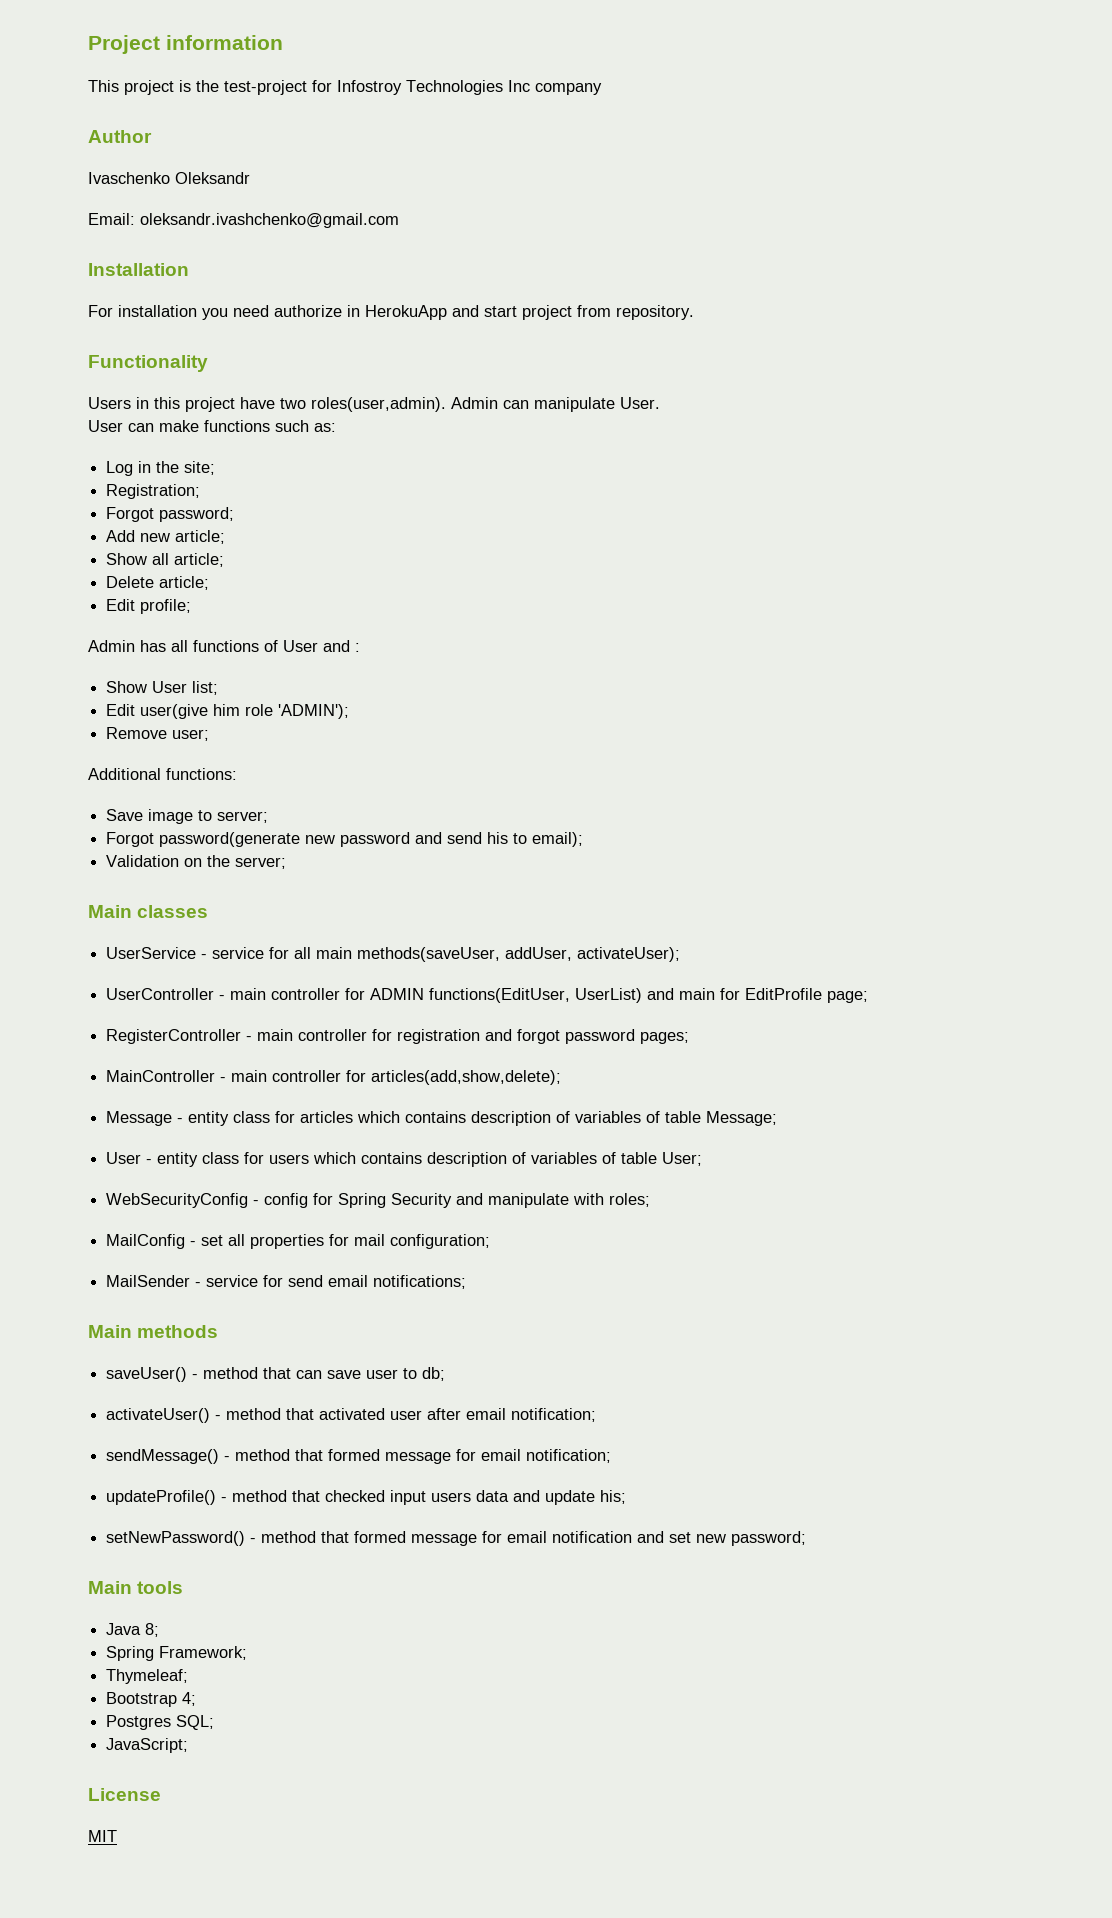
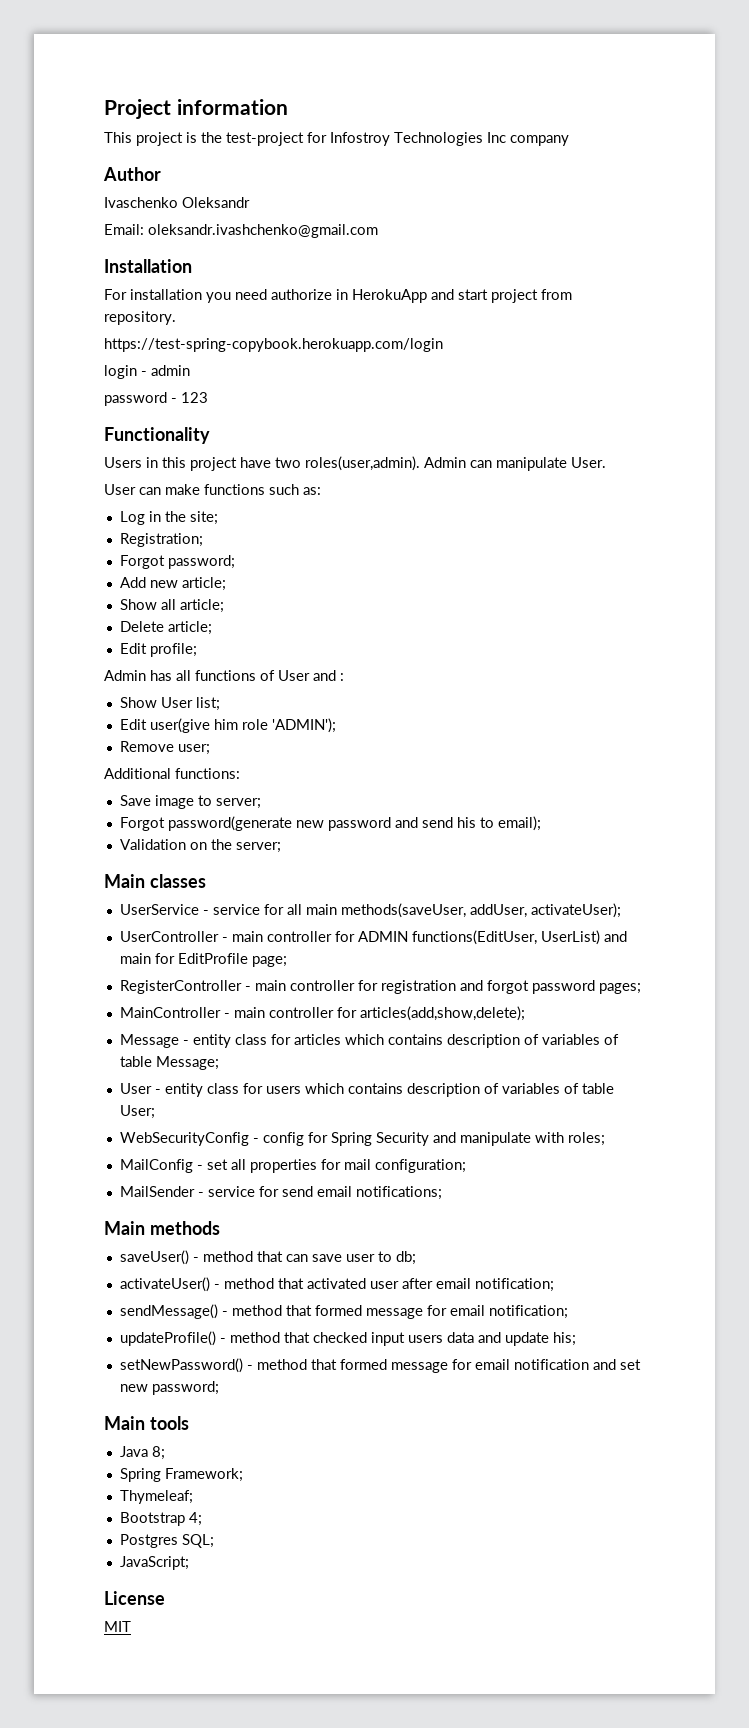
(694, 312) none -> [104,338,443,352] [104,365,190,379] [104,392,208,406] // https://test-spring-copybook.herokuapp.com/login // login - admin // password - 123

